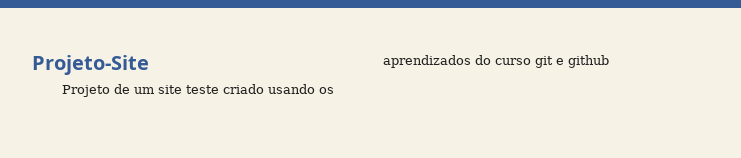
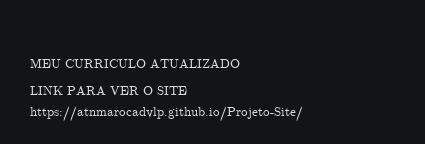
[32,55,149,75] [61,84,334,97] [383,55,609,68] Projeto-Site // Projeto de um site teste criado usando os aprendizados do curso git e github -> [30,58,240,69] [30,86,187,96] [30,106,303,122] MEU CURRICULO ATUALIZADO // LINK PARA VER O SITE https://atnmarocadvlp.github.io/Projeto-Site/

